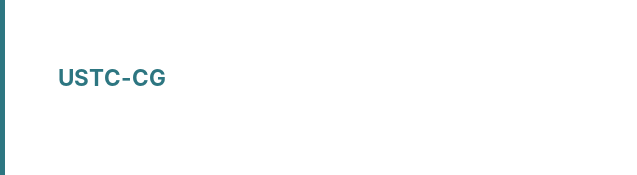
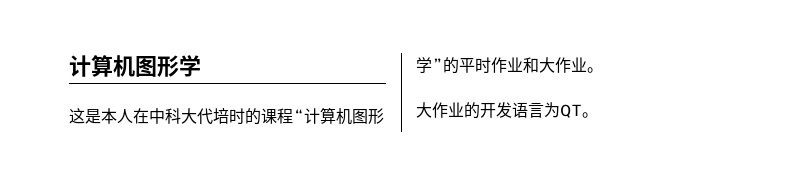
[58,69,166,86] USTC-CG -> [69,55,201,77] [69,107,384,125] [416,57,603,74] [416,102,598,119] 计算机图形学 // 这是本人在中科大代培时的课程“计算机图形学”的平时作业和大作业。 // 大作业的开发语言为QT。

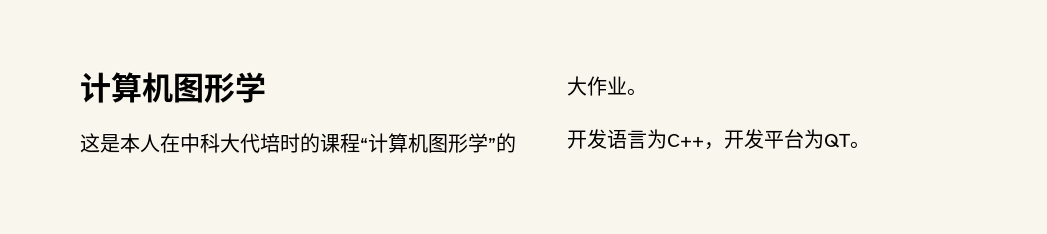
[459,57,539,73] 平时作业和 -> (517, 143) none
[416,102,480,119] 大作业的 -> (647, 91) none
(560, 110) none -> [667,128,825,150] C++，开发平台为

